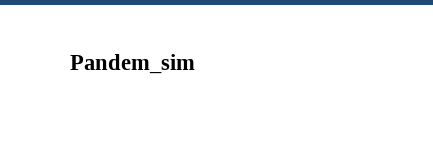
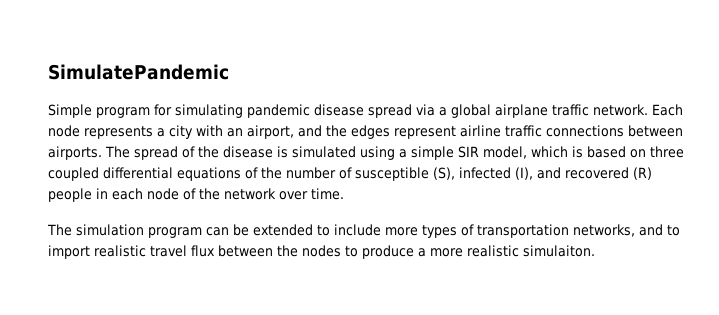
[70,54,195,74] Pandem_sim -> [48,64,229,80] [48,104,683,118] [48,125,683,139] [48,146,684,160] [48,167,652,181] [48,188,344,202] [47,224,680,238] [48,245,595,259] SimulatePandemic // Simple program for simulating pandemic disease spread via a global airplane traffic network. Each node represents a city with an airport, and the edges represent airline traffic connections between airports. The spread of the disease is simulated using a simple SIR model, which is based on three coupled differential equations of the number of susceptible (S), infected (I), and recovered (R) people in each node of the network over time. // The simulation program can be extended to include more types of transportation networks, and to import realistic travel flux between the nodes to produce a more realistic simulaiton.

